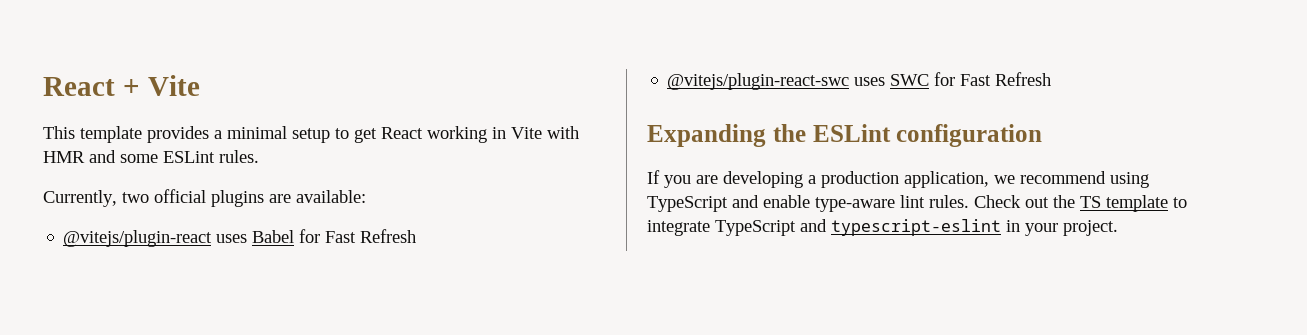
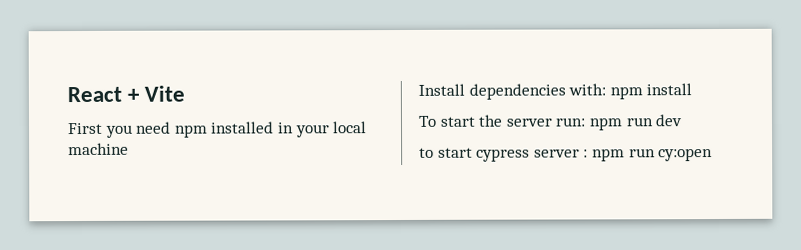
[43,126,579,143] [43,150,259,163] [43,189,366,207] [63,229,417,247] [667,72,1052,90] [647,124,1043,147] [647,170,1149,188] [647,195,1187,212] [647,219,1118,236] This template provides a minimal setup to get React working in Vite with HMR and some ESLint rules. // Currently, two official plugins are available: // @vitejs/plugin-react uses Babel for Fast Refresh // @vitejs/plugin-react-swc uses SWC for Fast Refresh // Expanding the ESLint configuration // If you are developing a production application, we recommend using TypeScript and enable type-aware lint rules. Check out the TS template to integrate TypeScript and typescript-eslint in your project. -> [67,121,368,138] [68,142,129,156] [418,83,693,100] [418,114,684,131] [419,147,714,162] First you need npm installed in your local machine // Install dependencies with: npm install // To start the server run: npm run dev // to start cypress server : npm run cy:open

